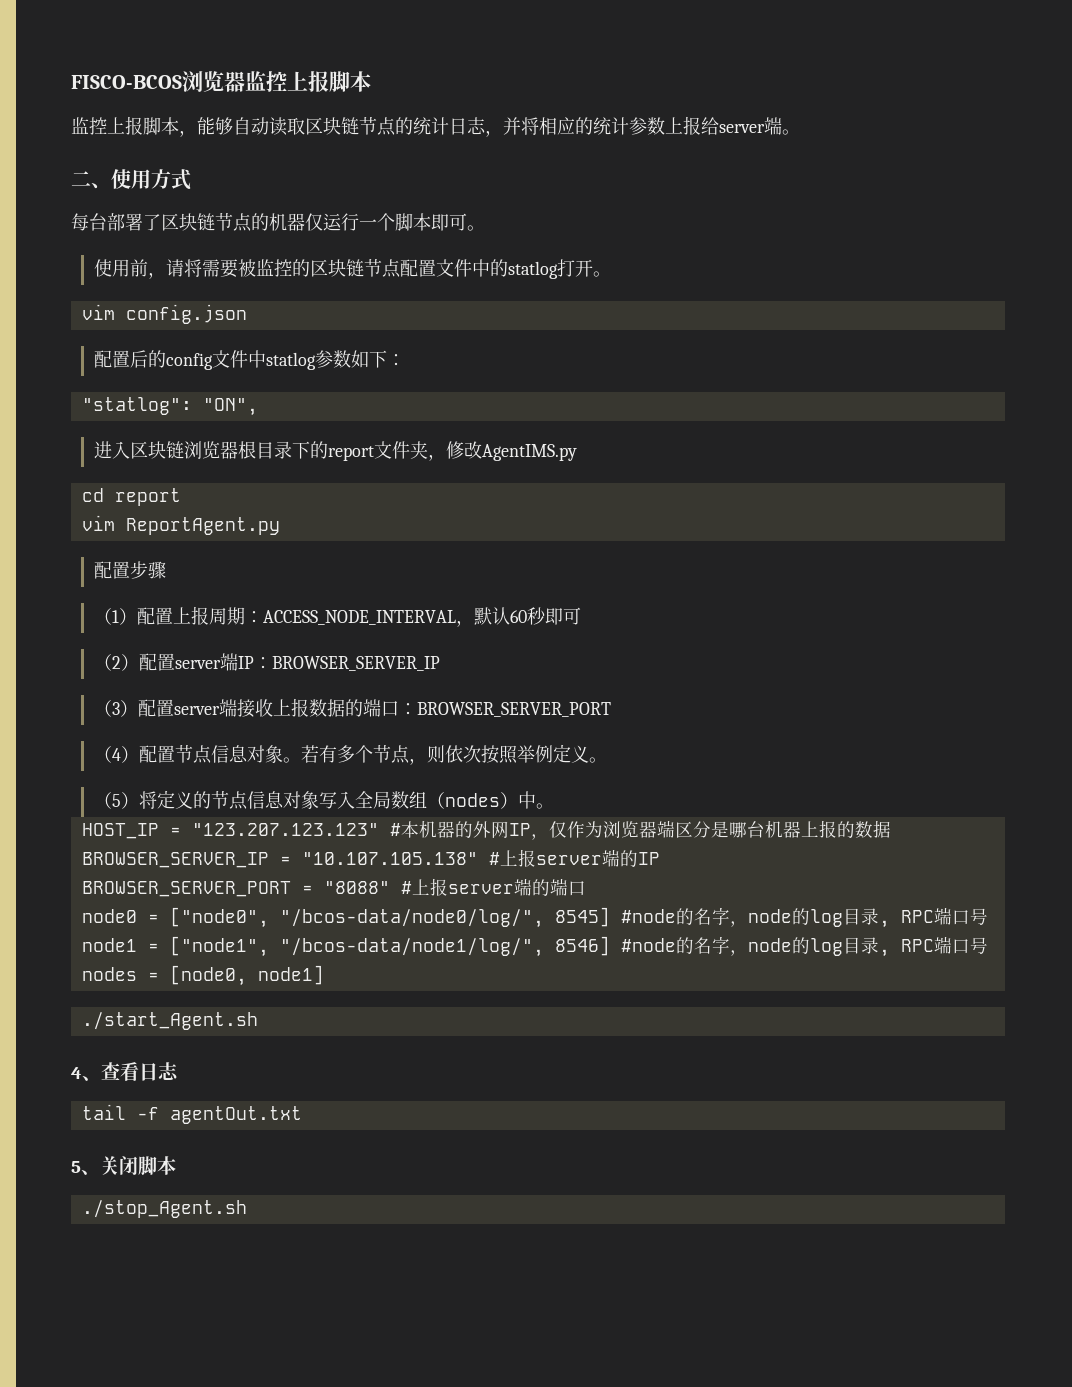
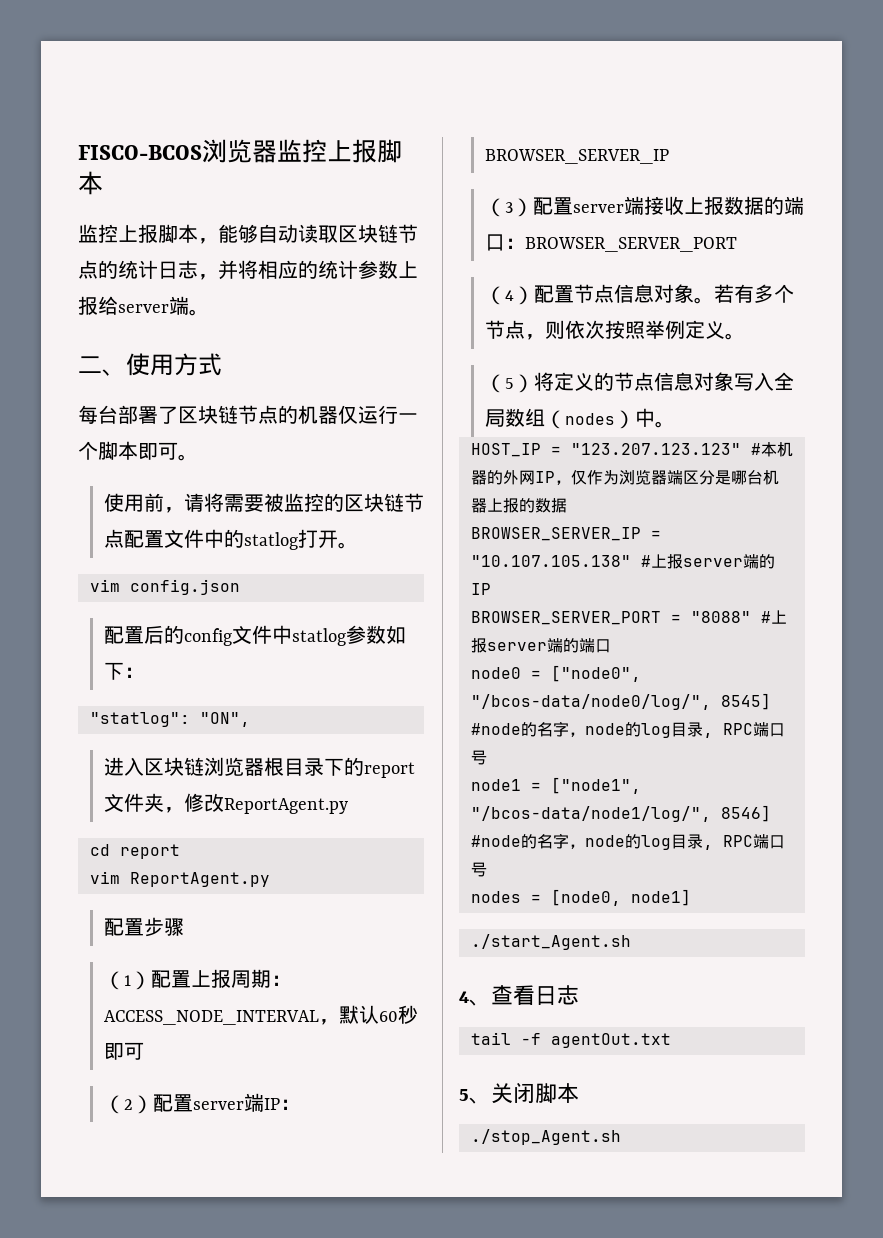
[481,444,577,461] AgentIMS.py -> [223,798,348,814] ReportAgent.py

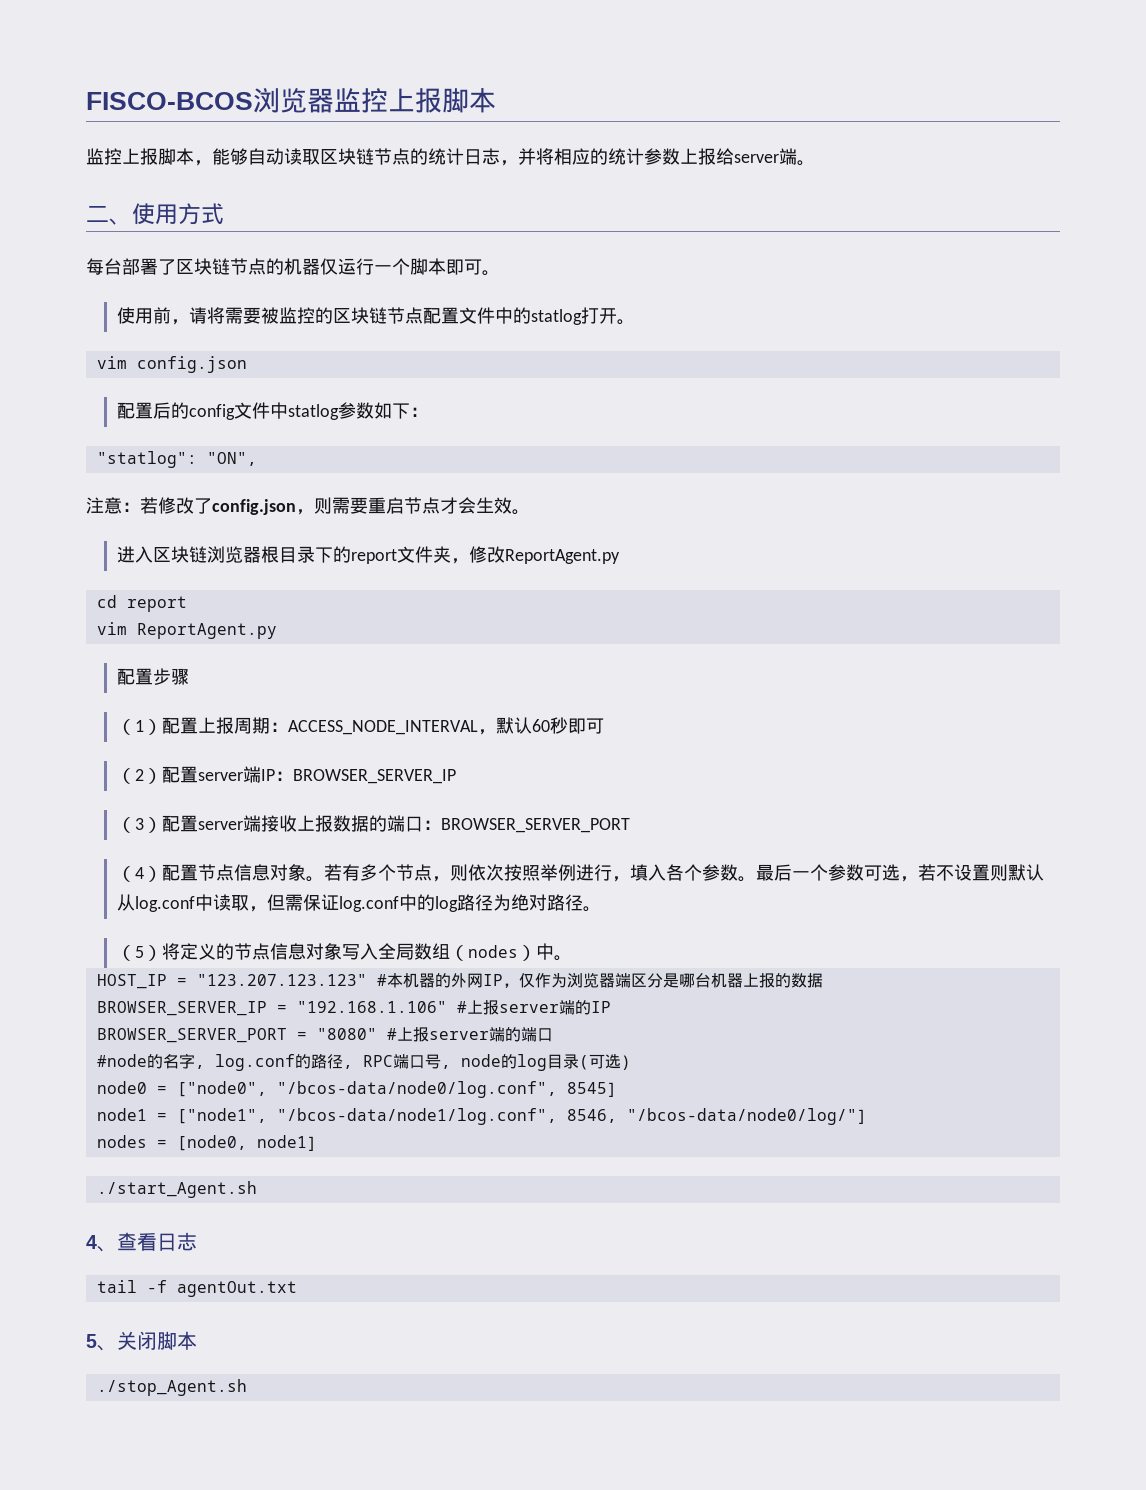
(250, 719) none -> [86,497,530,515] // 注意：若修改了config.json，则需要重启节点才会生效。
[684,320,725,339] 定义 -> [575,864,1044,882] [116,894,583,912] 进行，填入各个参数。最后一个参数可选，若不设置则默认从log.conf中读取，但需保证log.conf中的log路径为绝对路径
[471,555,631,567] "10.107.105.138" -> [296,1001,447,1013] "192.168.1.106"
[691,611,751,623] "8088" -> [316,1028,377,1040] "8080"
[471,665,641,682] [471,693,771,710] [471,721,785,738] [471,750,487,765] [471,777,641,794] [471,805,771,822] [471,833,785,850] [471,862,487,877] node0 = ["node0", "/bcos-data/node0/log/", 8545] #node的名字，node的log目录, RPC端口号 // node1 = ["node1", "/bcos-data/node1/log/", 8546] #node的名字，node的log目录, RPC端口号 -> [96,1053,631,1071] [96,1081,617,1098] [96,1108,867,1125] #node的名字, log.conf的路径, RPC端口号, node的log目录(可选) // node0 = ["node0", "/bcos-data/node0/log.conf", 8545] // node1 = ["node1", "/bcos-data/node1/log.conf", 8546, "/bcos-data/node0/log/"]

